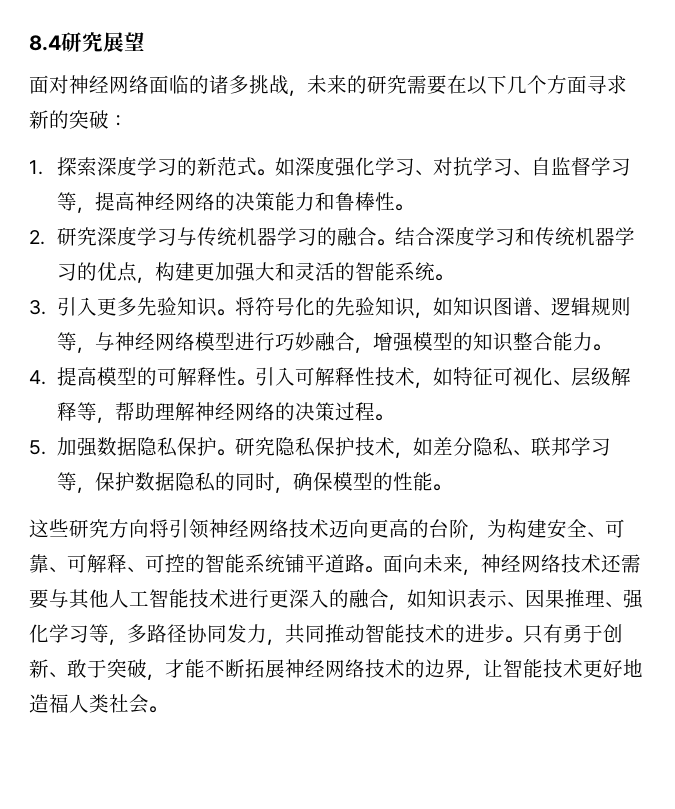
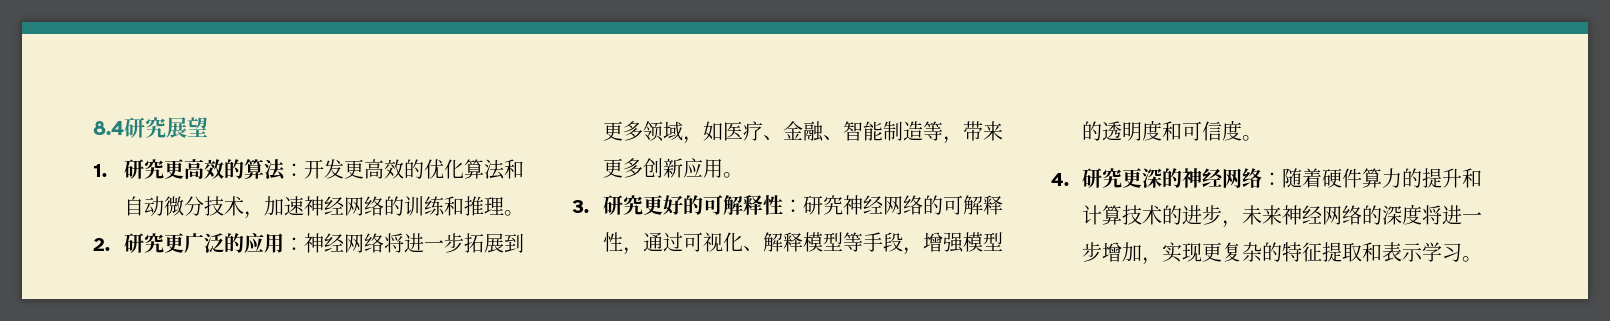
[29,75,627,96] [29,110,127,129] [29,157,632,177] [57,192,414,213] [29,227,636,247] [57,262,454,283] [29,297,632,318] [57,332,612,353] [29,367,632,388] [57,402,394,423] [29,437,612,458] [57,472,452,493] [29,519,625,540] [29,554,641,575] [29,589,644,610] [29,624,623,645] [29,659,643,680] [29,694,149,714] 面对神经网络面临的诸多挑战，未来的研究需要在以下几个方面寻求新的突破： // 1.探索深度学习的新范式。如深度强化学习、对抗学习、自监督学习等，提高神经网络的决策能力和鲁棒性。 // 2.研究深度学习与传统机器学习的融合。结合深度学习和传统机器学习的优点，构建更加强大和灵活的智能系统。 // 3.引入更多先验知识。将符号化的先验知识，如知识图谱、逻辑规则等，与神经网络模型进行巧妙融合，增强模型的知识整合能力。 // 4.提高模型的可解释性。引入可解释性技术，如特征可视化、层级解释等，帮助理解神经网络的决策过程。 // 5.加强数据隐私保护。研究隐私保护技术，如差分隐私、联邦学习等，保护数据隐私的同时，确保模型的性能。 // 这些研究方向将引领神经网络技术迈向更高的台阶，为构建安全、可靠、可解释、可控的智能系统铺平道路。面向未来，神经网络技术还需要与其他人工智能技术进行更深入的融合，如知识表示、因果推理、强化学习等，多路径协同发力，共同推动智能技术的进步。只有勇于创新、敢于突破，才能不断拓展神经网络技术的边界，让智能技术更好地造福人类社会 -> [93,159,524,181] [123,196,524,219] [93,233,524,253] [602,121,1003,144] [602,158,743,178] [572,195,1003,215] [602,232,1003,255] [1081,120,1262,141] [1051,168,1482,188] [1081,204,1482,228] [1081,242,1462,265] 1.研究更高效的算法：开发更高效的优化算法和自动微分技术，加速神经网络的训练和推理。 // 2.研究更广泛的应用：神经网络将进一步拓展到更多领域，如医疗、金融、智能制造等，带来更多创新应用。 // 3.研究更好的可解释性：研究神经网络的可解释性，通过可视化、解释模型等手段，增强模型的透明度和可信度。 // 4.研究更深的神经网络：随着硬件算力的提升和计算技术的进步，未来神经网络的深度将进一步增加，实现更复杂的特征提取和表示学习

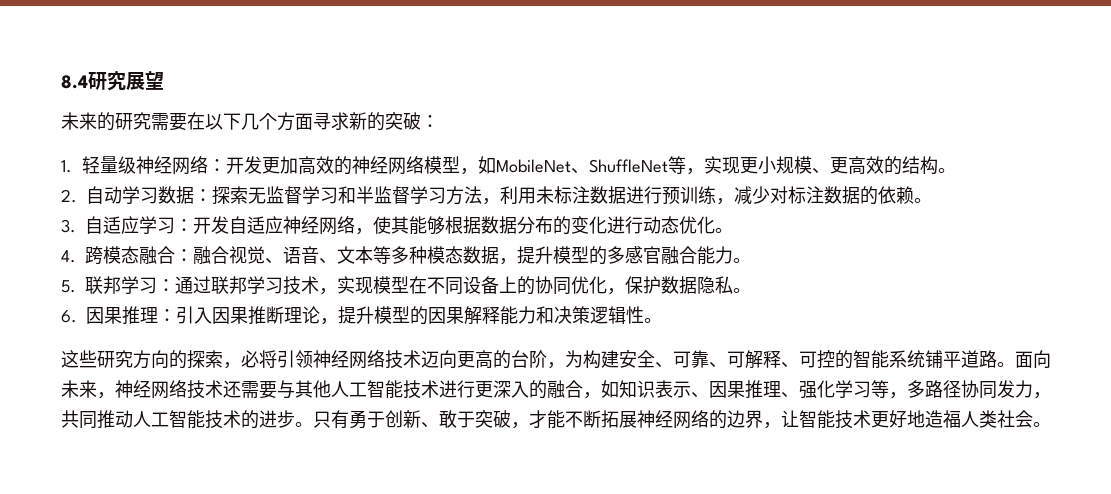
[93,159,524,181] [123,196,524,219] [93,233,524,253] [602,121,1003,144] [602,158,743,178] [572,195,1003,215] [602,232,1003,255] [1081,120,1262,141] [1051,168,1482,188] [1081,204,1482,228] [1081,242,1462,265] 1.研究更高效的算法：开发更高效的优化算法和自动微分技术，加速神经网络的训练和推理。 // 2.研究更广泛的应用：神经网络将进一步拓展到更多领域，如医疗、金融、智能制造等，带来更多创新应用。 // 3.研究更好的可解释性：研究神经网络的可解释性，通过可视化、解释模型等手段，增强模型的透明度和可信度。 // 4.研究更深的神经网络：随着硬件算力的提升和计算技术的进步，未来神经网络的深度将进一步增加，实现更复杂的特征提取和表示学习 -> [61,112,439,131] [61,156,957,175] [61,186,932,205] [61,216,733,235] [61,246,751,265] [61,276,751,295] [61,306,662,325] [61,350,1051,369] [61,380,1051,399] [61,410,1033,429] 未来的研究需要在以下几个方面寻求新的突破： // 1.轻量级神经网络：开发更加高效的神经网络模型，如MobileNet、ShuffleNet等，实现更小规模、更高效的结构。 // 2.自动学习数据：探索无监督学习和半监督学习方法，利用未标注数据进行预训练，减少对标注数据的依赖。 // 3.自适应学习：开发自适应神经网络，使其能够根据数据分布的变化进行动态优化。 // 4.跨模态融合：融合视觉、语音、文本等多种模态数据，提升模型的多感官融合能力。 // 5.联邦学习：通过联邦学习技术，实现模型在不同设备上的协同优化，保护数据隐私。 // 6.因果推理：引入因果推断理论，提升模型的因果解释能力和决策逻辑性。 // 这些研究方向的探索，必将引领神经网络技术迈向更高的台阶，为构建安全、可靠、可解释、可控的智能系统铺平道路。面向未来，神经网络技术还需要与其他人工智能技术进行更深入的融合，如知识表示、因果推理、强化学习等，多路径协同发力，共同推动人工智能技术的进步。只有勇于创新、敢于突破，才能不断拓展神经网络的边界，让智能技术更好地造福人类社会

